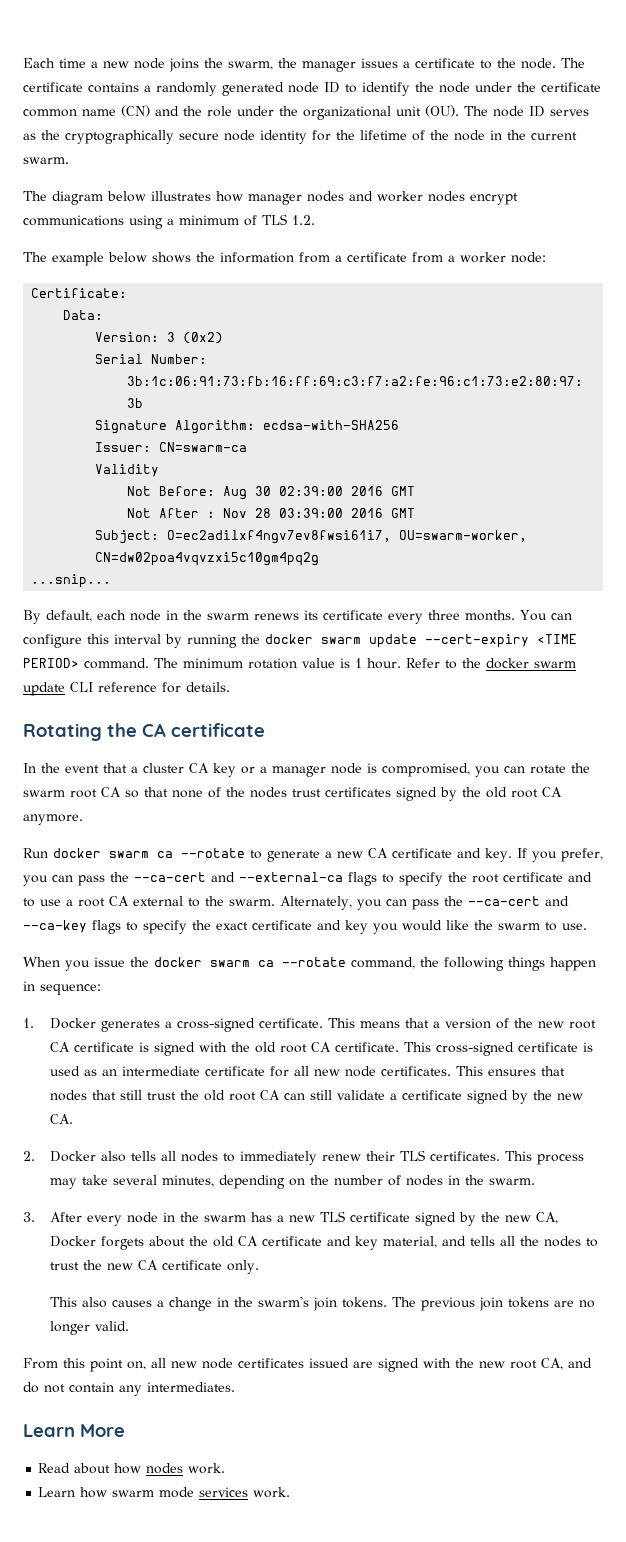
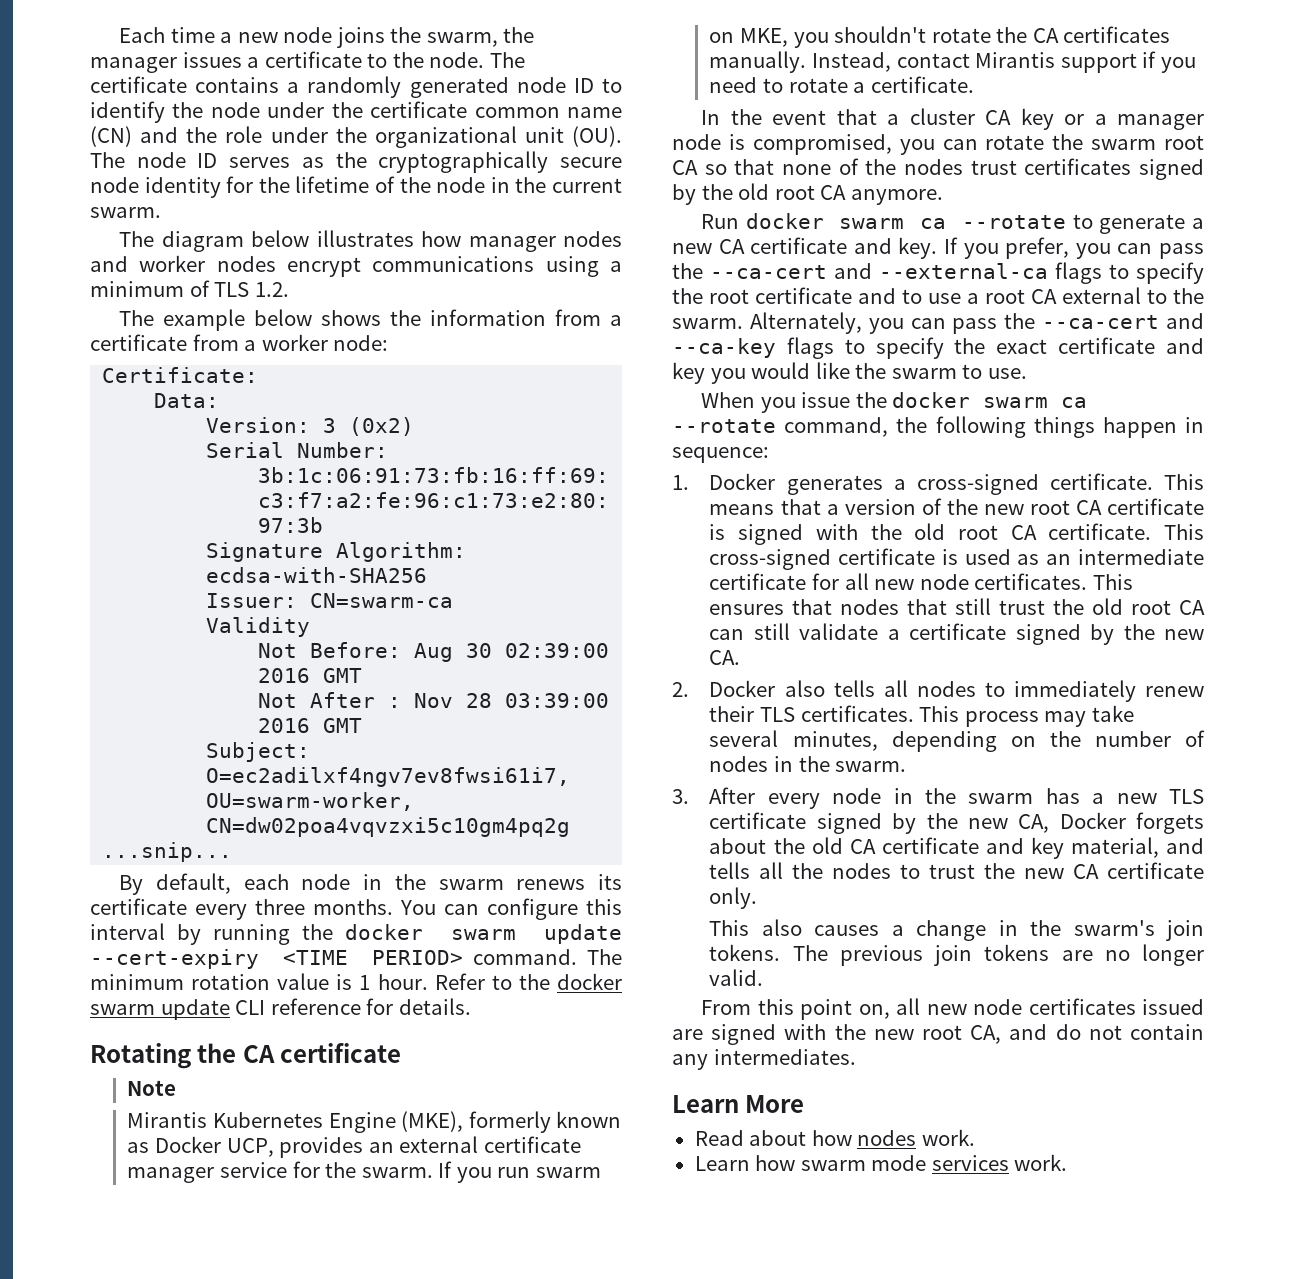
(265, 730) none -> [127,1080,177,1096] [127,1111,622,1133] [127,1136,581,1158] [127,1161,601,1183] [709,26,1171,48] [709,51,1196,73] [709,76,974,93] // Note // Mirantis Kubernetes Engine (MKE), formerly known as Docker UCP, provides an external certificate manager service for the swarm. If you run swarm on MKE, you shouldn't rotate the CA certificates manually. Instead, contact Mirantis support if you need to rotate a certificate.

